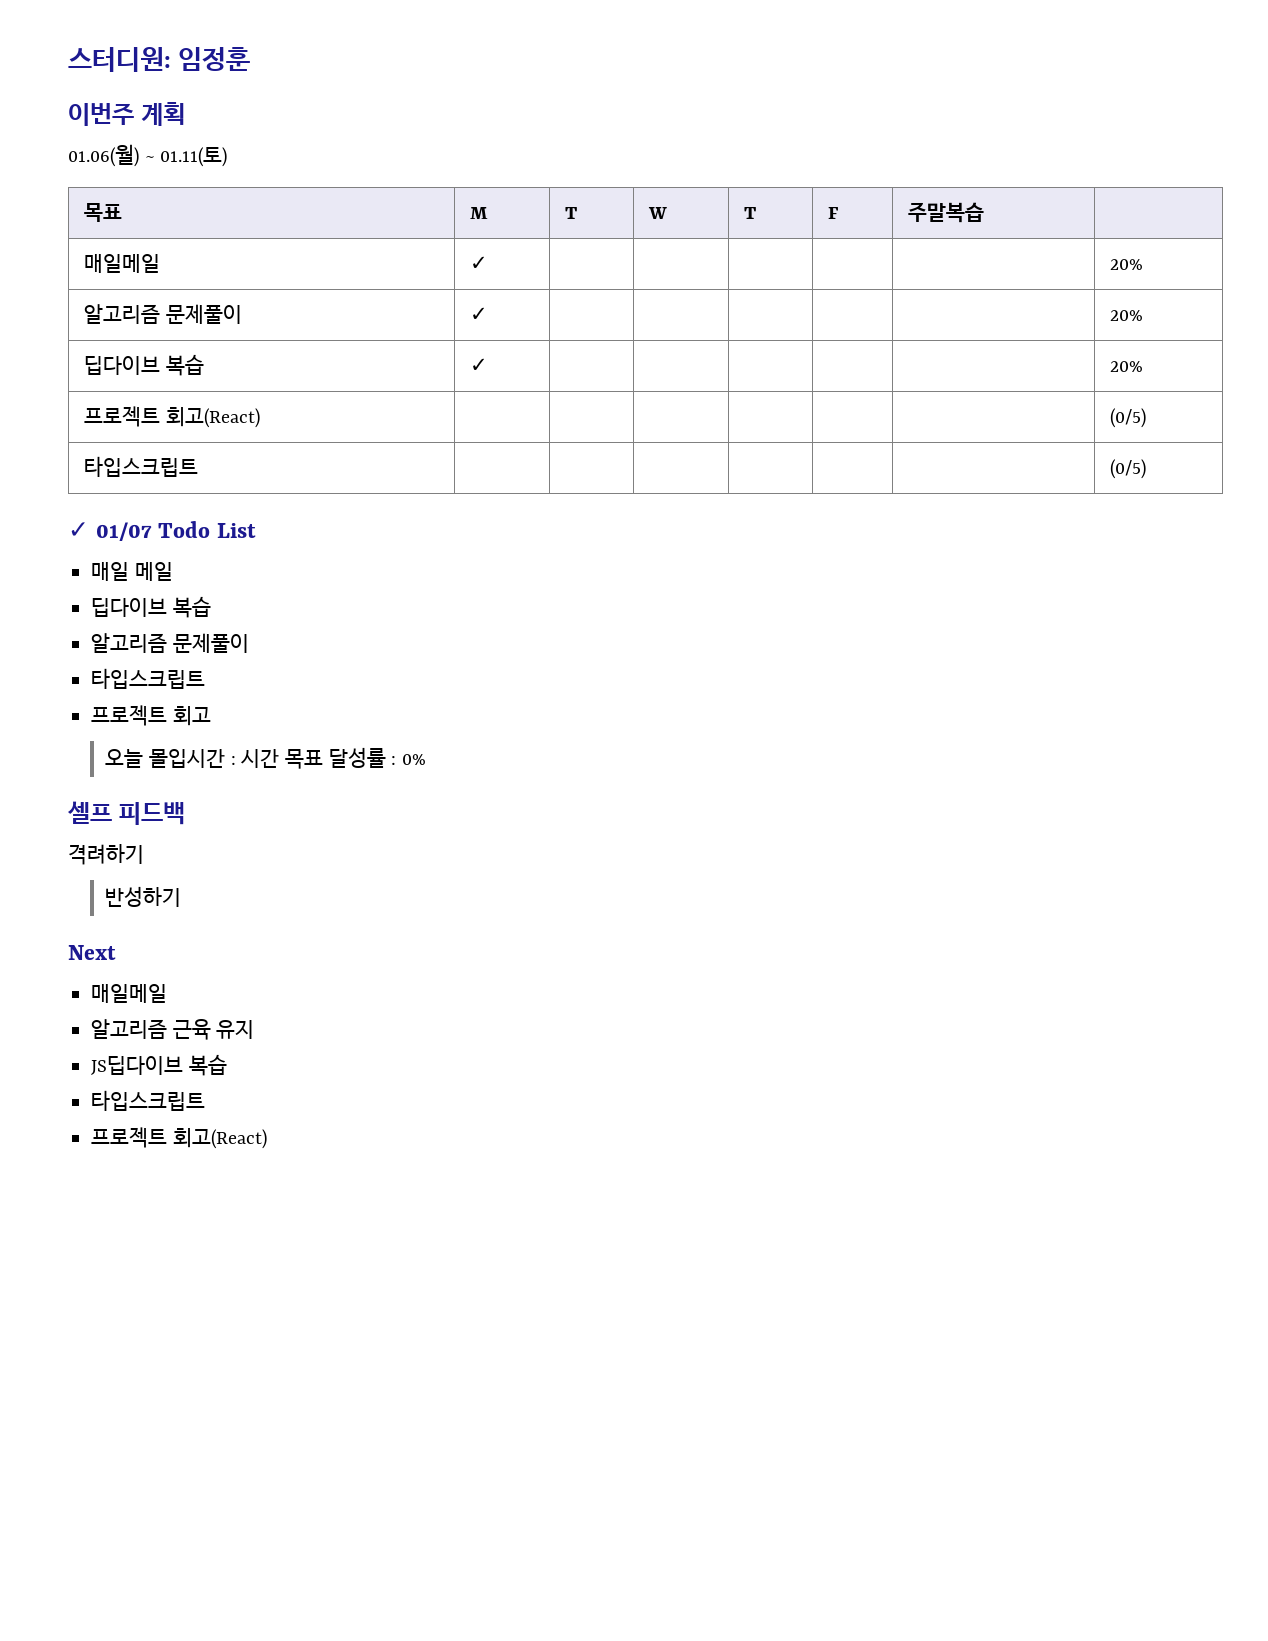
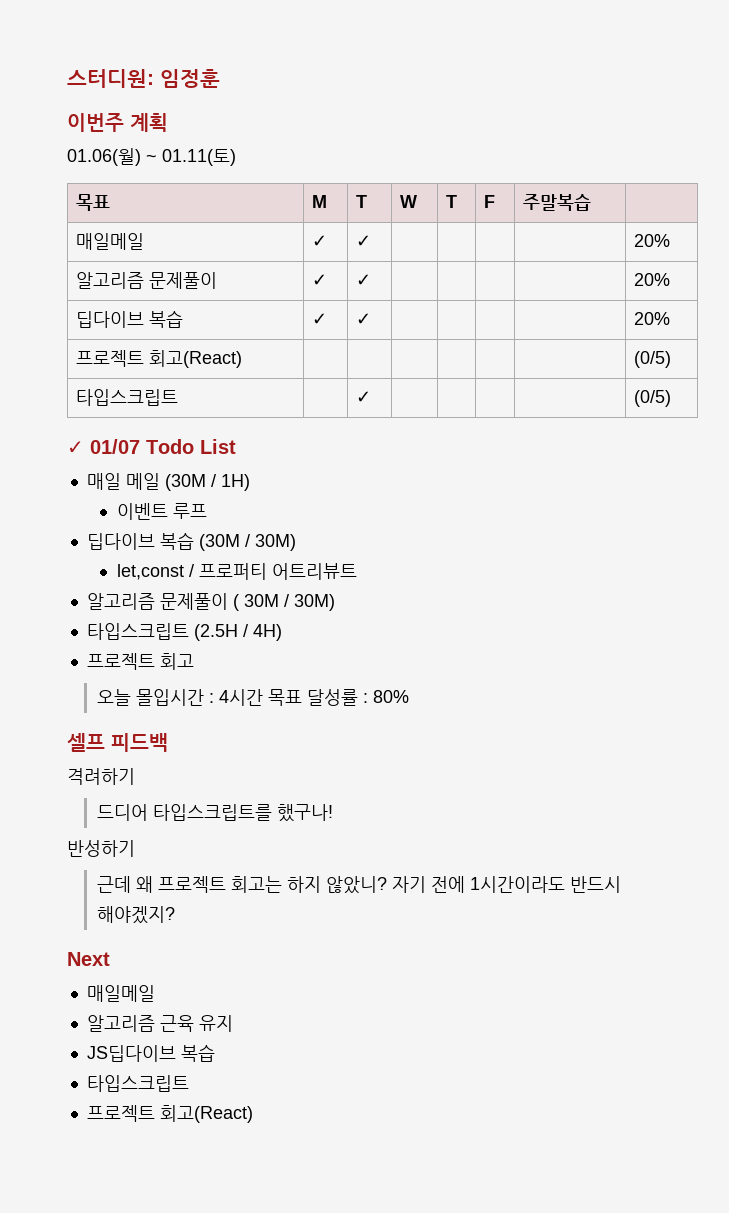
(489, 263) none -> [356,235,372,247] ✓
(489, 314) none -> [356,274,372,286] ✓
(489, 365) none -> [356,313,372,325] ✓
(199, 466) none -> [356,391,372,403] ✓
[91,596,211,618] [91,633,249,653] [91,668,206,689] // 딥다이브 복습 // 알고리즘 문제풀이 // 타입스크립트 -> [164,474,250,491] [116,503,207,520] [86,532,296,551] [116,563,357,580] [86,593,335,611] [86,623,282,641] (30M / 1H) // 이벤트 루프 // 딥다이브 복습 (30M / 30M) // let,const / 프로퍼티 어트리뷰트 // 알고리즘 문제풀이 ( 30M / 30M) // 타입스크립트 (2.5H / 4H)
[241,749,280,768] 시간 -> [218,689,263,706] 4시간
[401,754,426,765] 0% -> [372,690,409,703] 80%
[105,886,182,907] 반성하기 -> [96,804,333,822] [67,840,135,857] [96,876,621,894] [96,906,175,924] 드디어 타입스크립트를 했구나! // 반성하기 // 근데 왜 프로젝트 회고는 하지 않았니? 자기 전에 1시간이라도 반드시 해야겠지?

